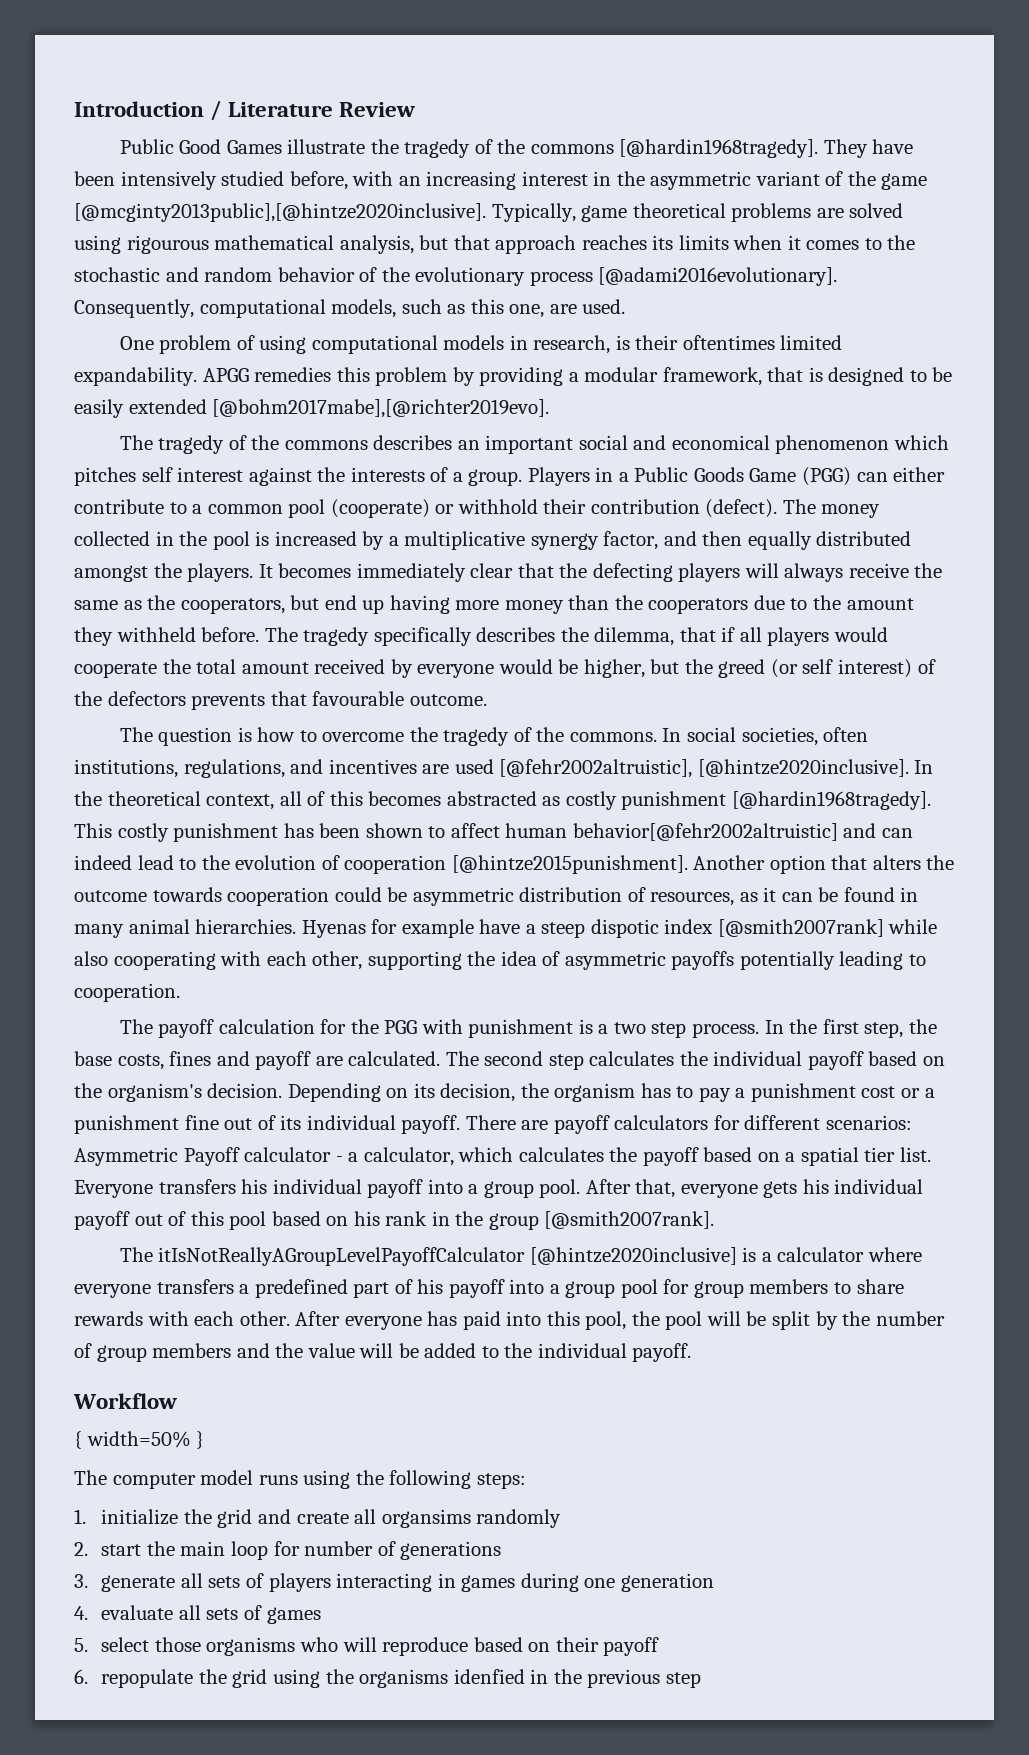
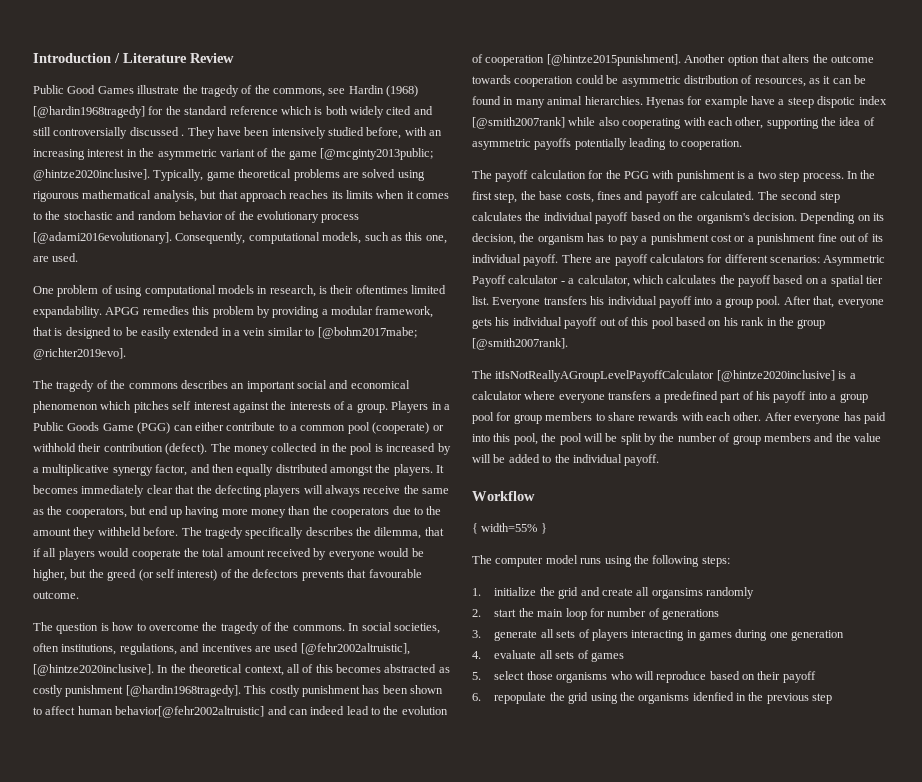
[530,139,819,158] commons [@hardin1968tragedy]. -> [273,85,419,97] [33,106,433,118] [33,127,185,139] commons, see Hardin (1968) [@hardin1968tragedy] for the standard reference which is both widely cited and still controversially discussed .
[74,203,486,222] [@mcginty2013public],[@hintze2020inclusive]. -> [320,148,434,160] [33,169,150,181] [@mcginty2013public; @hintze2020inclusive].
[212,399,550,418] [@bohm2017mabe],[@richter2019evo]. -> [221,327,417,339] [33,348,126,360] in a vein similar to [@bohm2017mabe; @richter2019evo].
[86,1431,191,1448] width=50% -> [481,523,538,532] width=55%

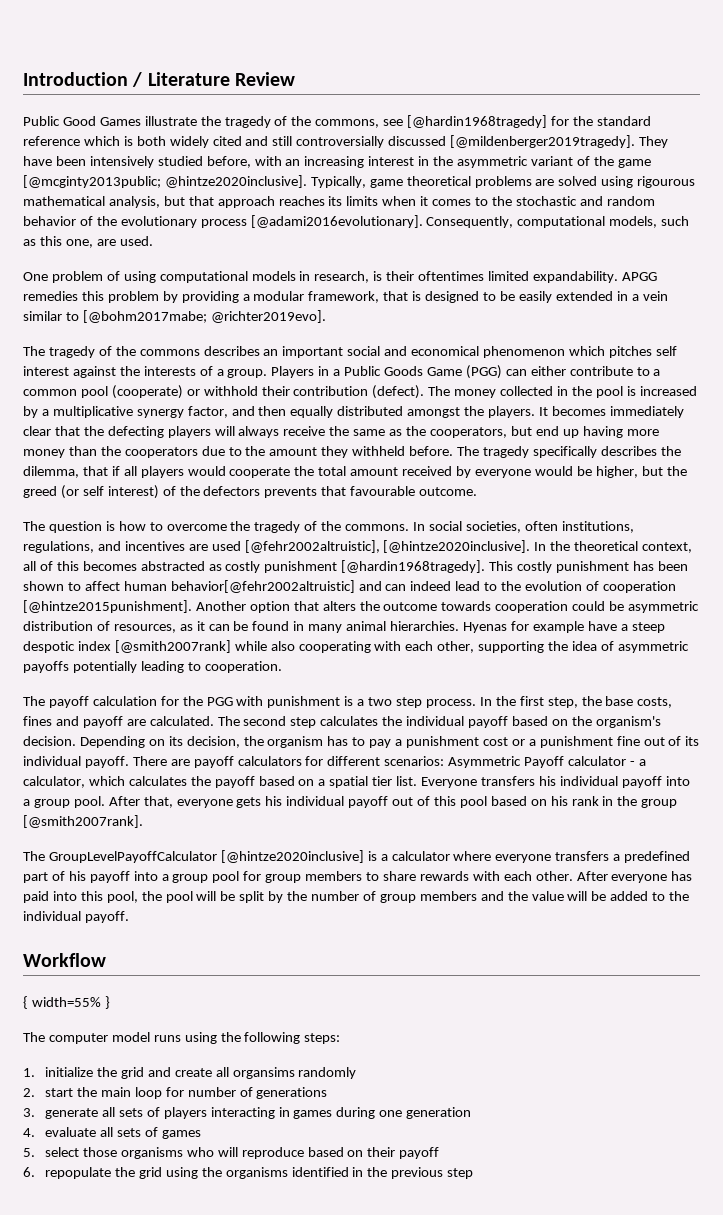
[348,85,419,97] Hardin (1968) -> (404, 122) none
[181,134,185,136] . -> [450,135,636,148] [@mildenberger2019tragedy].
[817,96,856,108] dispotic -> [23,641,75,653] despotic
[495,370,715,382] itIsNotReallyAGroupLevelPayoffCalculator -> [48,851,217,863] GroupLevelPayoffCalculator
[692,692,734,701] idenfied -> [291,1167,349,1177] identified

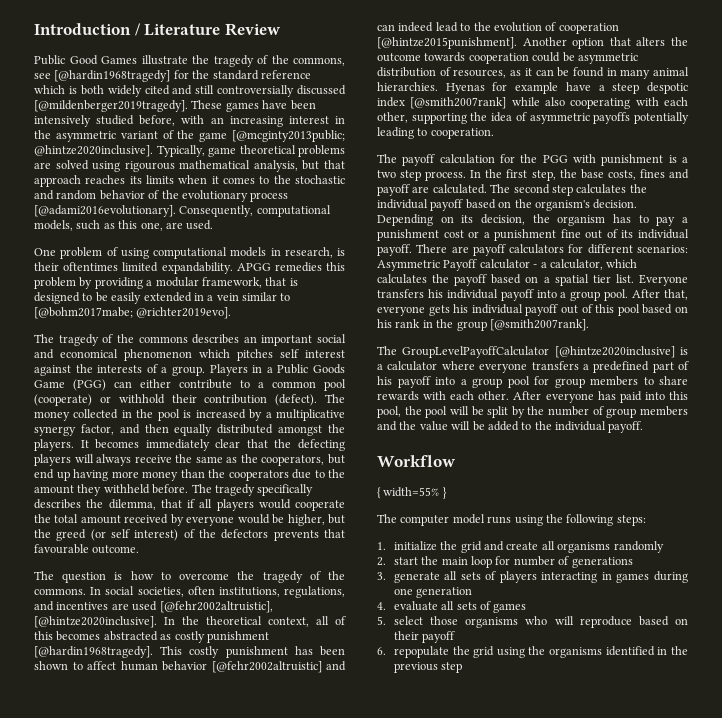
[639,136,669,148] They -> [191,100,259,112] These games
[170,580,355,593] behavior[@fehr2002altruistic] -> [162,661,322,673] behavior [@fehr2002altruistic]
[232,1067,295,1079] organsims -> [557,542,611,553] organisms

